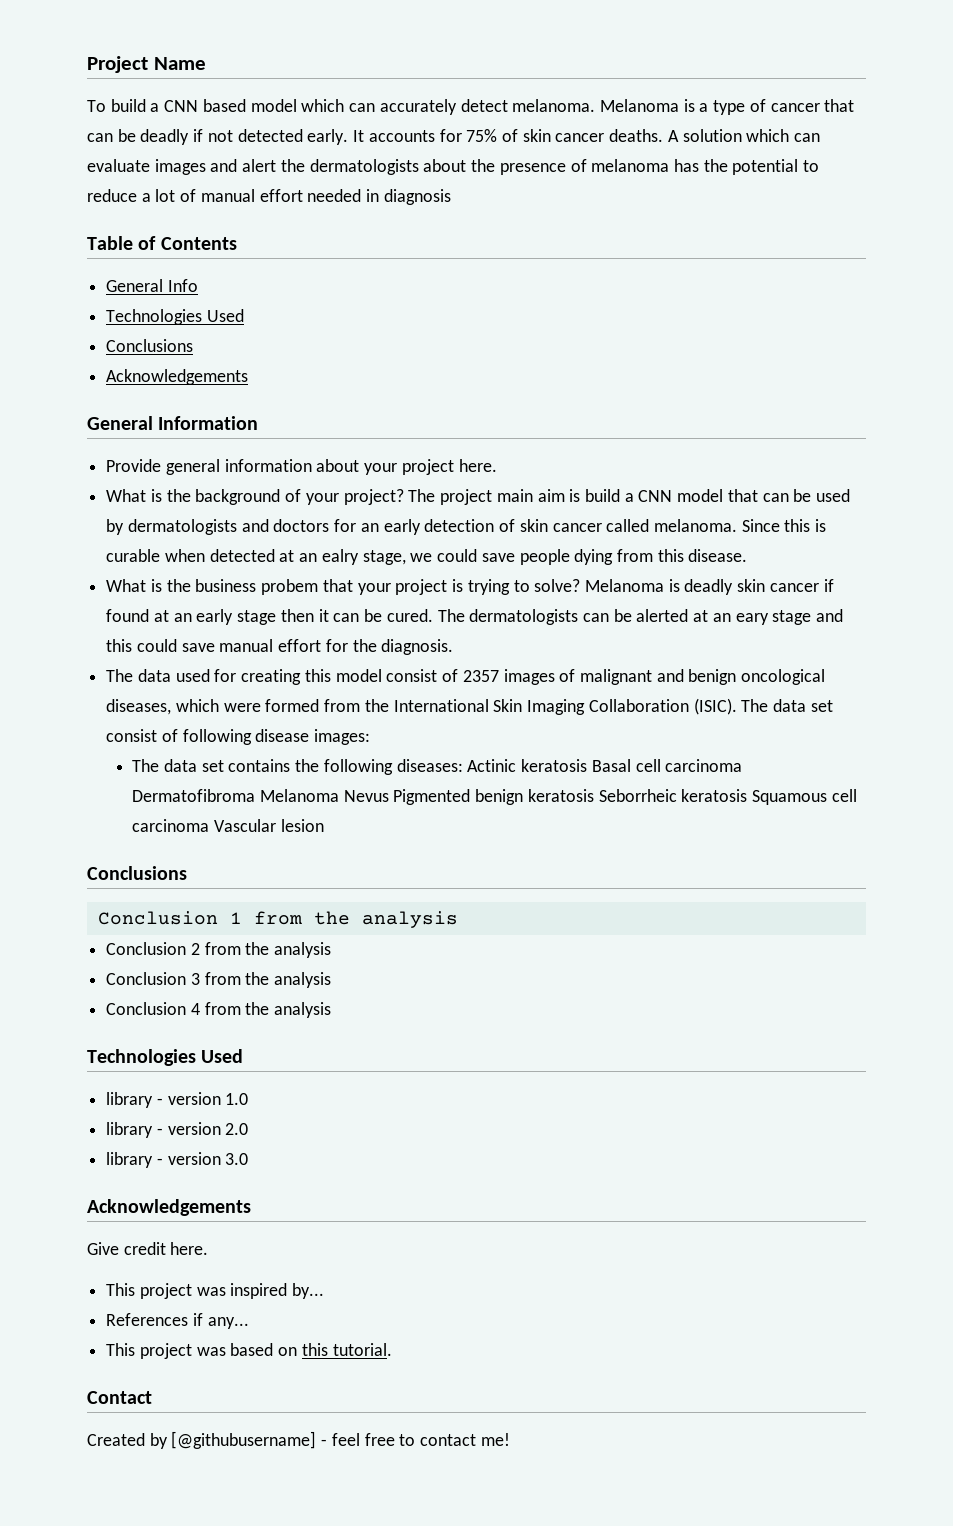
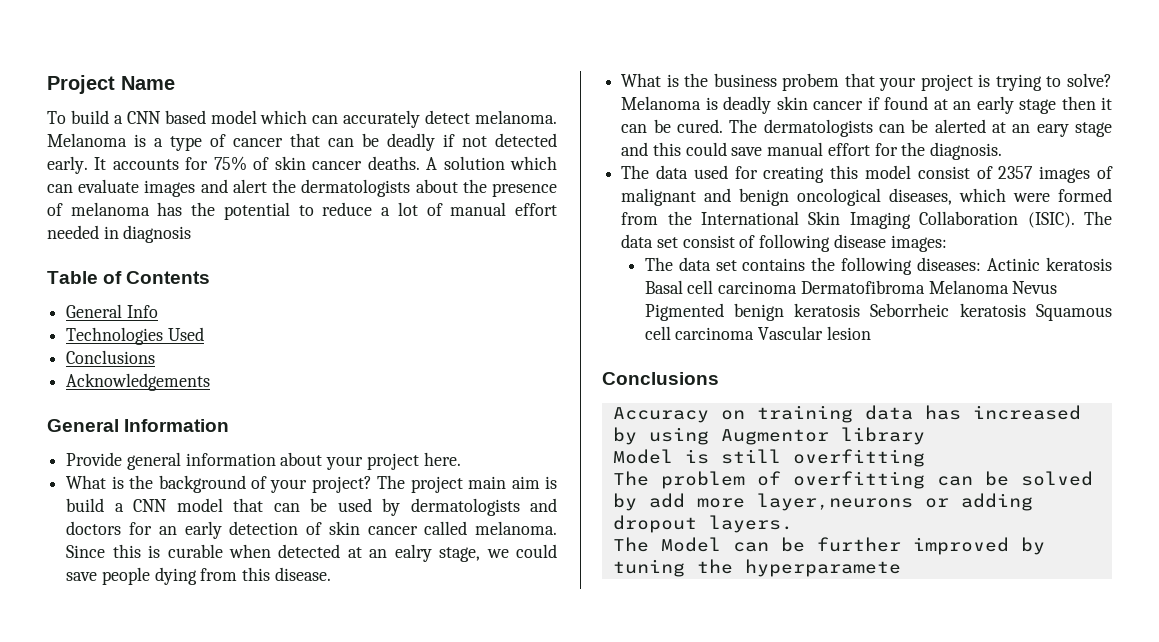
[97,911,458,928] [106,942,332,958] [106,972,332,988] [106,1002,332,1018] [87,1049,244,1066] [106,1092,249,1108] [106,1122,249,1138] [106,1152,249,1168] [87,1199,251,1216] [87,1242,209,1255] [106,1283,325,1299] [106,1313,249,1329] [106,1343,392,1359] [87,1391,152,1404] [87,1431,510,1449] Conclusion 1 from the analysis // Conclusion 2 from the analysis // Conclusion 3 from the analysis // Conclusion 4 from the analysis // Technologies Used // library - version 1.0 // library - version 2.0 // library - version 3.0 // Acknowledgements // Give credit here. // This project was inspired by... // References if any... // This project was based on this tutorial. // Contact // Created by [@githubusername] - feel free to contact me! -> [612,405,1081,423] [612,427,925,445] [612,449,925,467] [612,471,1093,489] [612,493,1033,511] [612,515,793,533] [612,537,1045,555] [612,559,901,577] Accuracy on training data has increased by using Augmentor library // Model is still overfitting // The problem of overfitting can be solved by add more layer,neurons or adding dropout layers. // The Model can be further improved by tuning the hyperparamete

